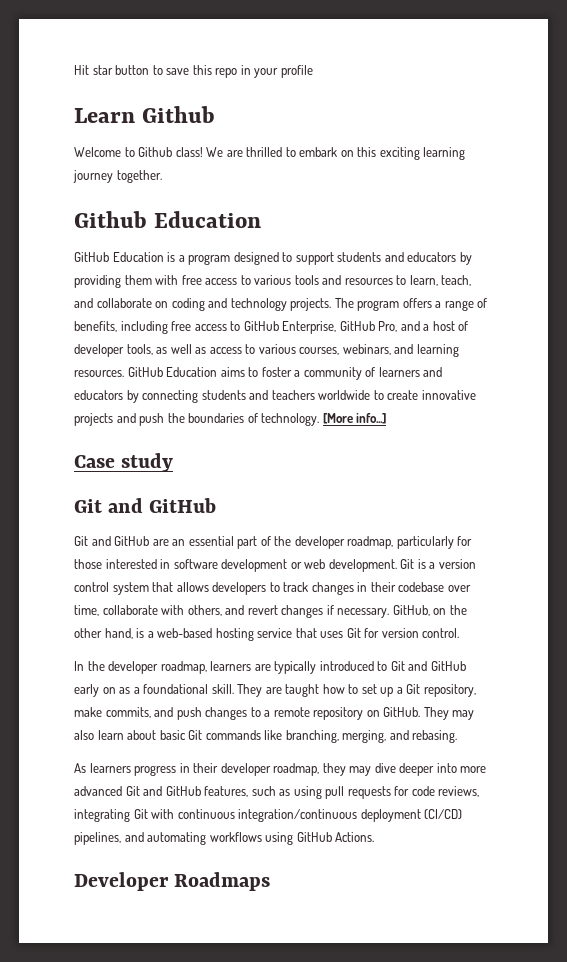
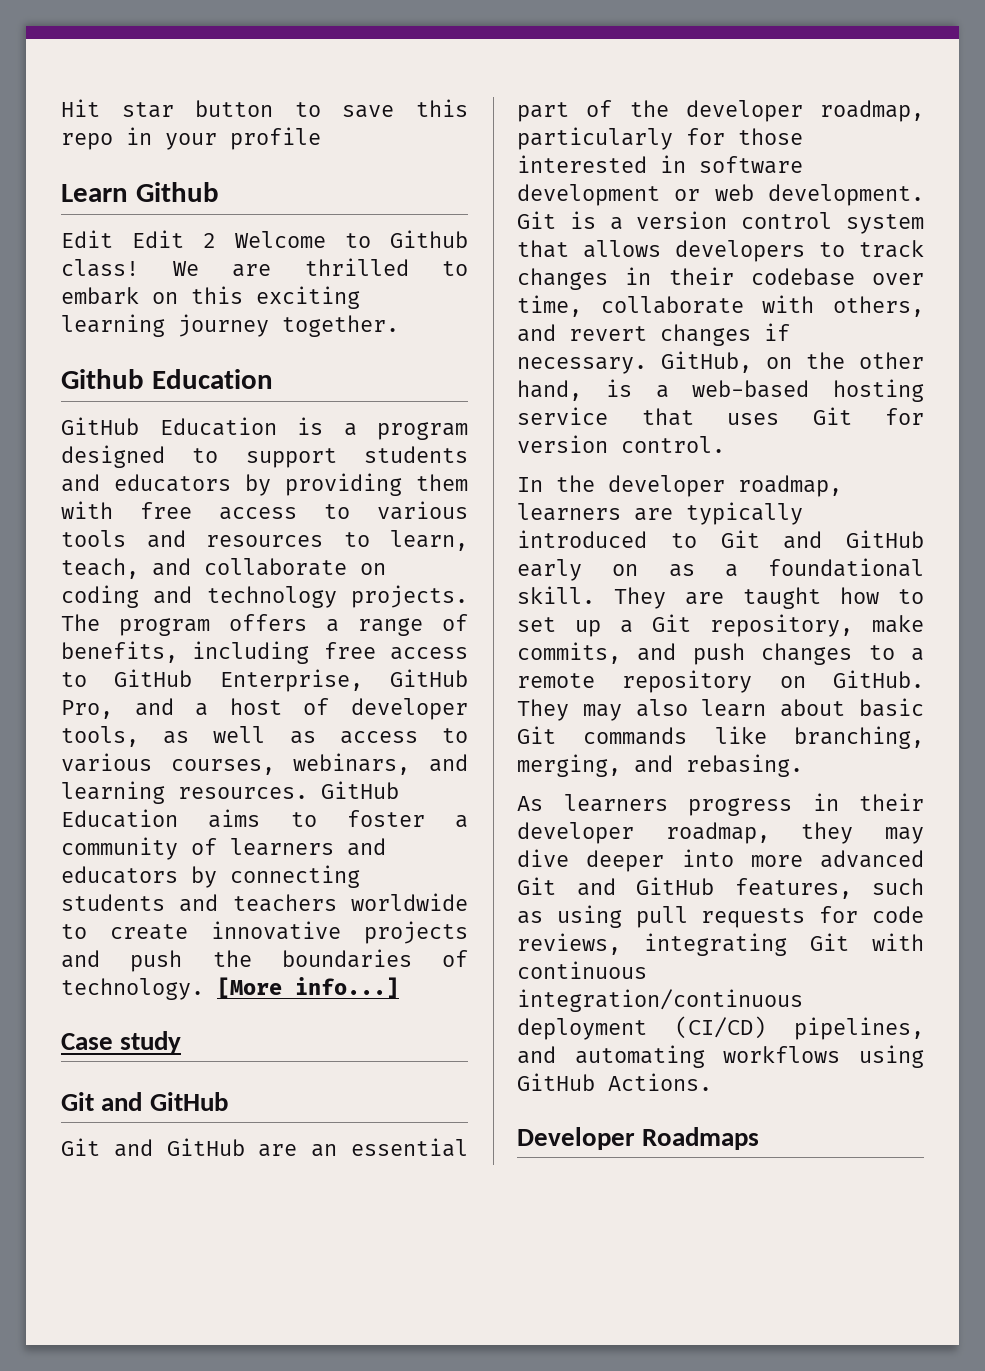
(216, 114) none -> [61,230,216,248] Edit Edit 2

